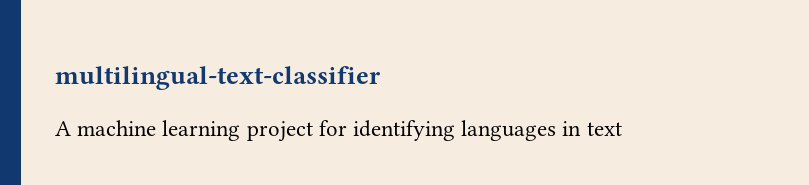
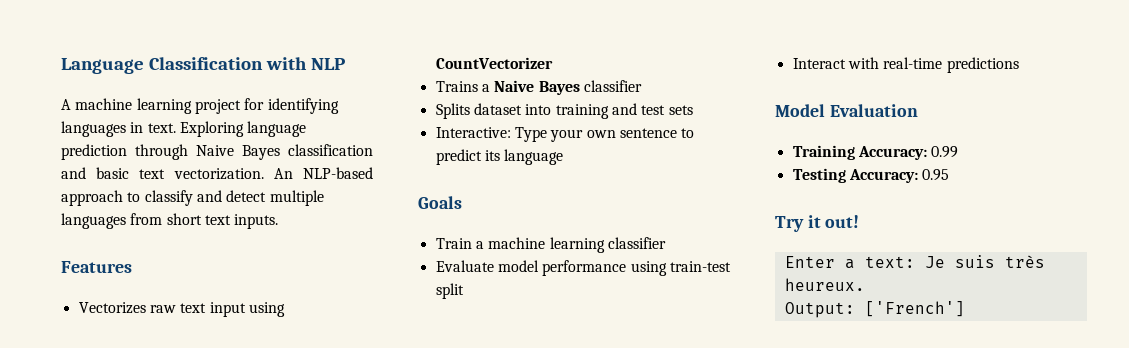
[55,66,381,90] multilingual-text-classifier -> [61,57,345,74] Language Classification with NLP
[586,122,622,136] text -> [147,121,307,137] [61,144,373,160] [61,167,374,180] [61,190,324,206] [61,213,279,229] [61,261,132,273] [78,302,285,317] [435,57,553,69] [435,80,642,95] [435,103,693,119] [435,127,695,142] [435,149,564,165] [418,196,462,209] [435,237,666,253] [435,260,731,276] [435,283,464,299] [792,57,1019,73] [775,104,918,117] [792,145,959,160] [792,168,950,183] [775,215,860,232] [784,255,1045,269] [784,278,865,291] [784,301,965,318] text. Exploring language prediction through Naive Bayes classification and basic text vectorization. An NLP-based approach to classify and detect multiple languages from short text inputs. // Features // Vectorizes raw text input using CountVectorizer // Trains a Naive Bayes classifier // Splits dataset into training and test sets // Interactive: Type your own sentence to predict its language // Goals // Train a machine learning classifier // Evaluate model performance using train-test split // Interact with real-time predictions // Model Evaluation // Training Accuracy: 0.99 // Testing Accuracy: 0.95 // Try it out! // Enter a text: Je suis très heureux. // Output: ['French']

